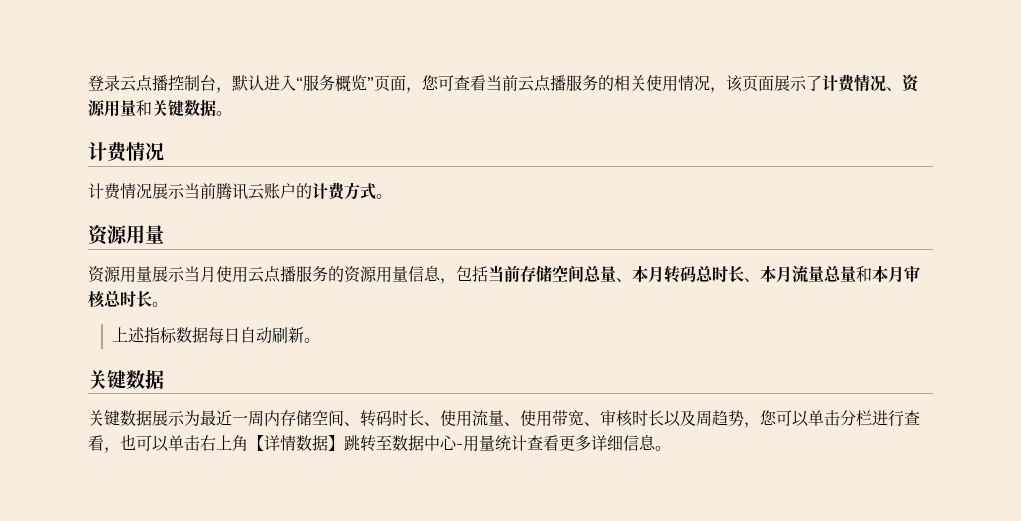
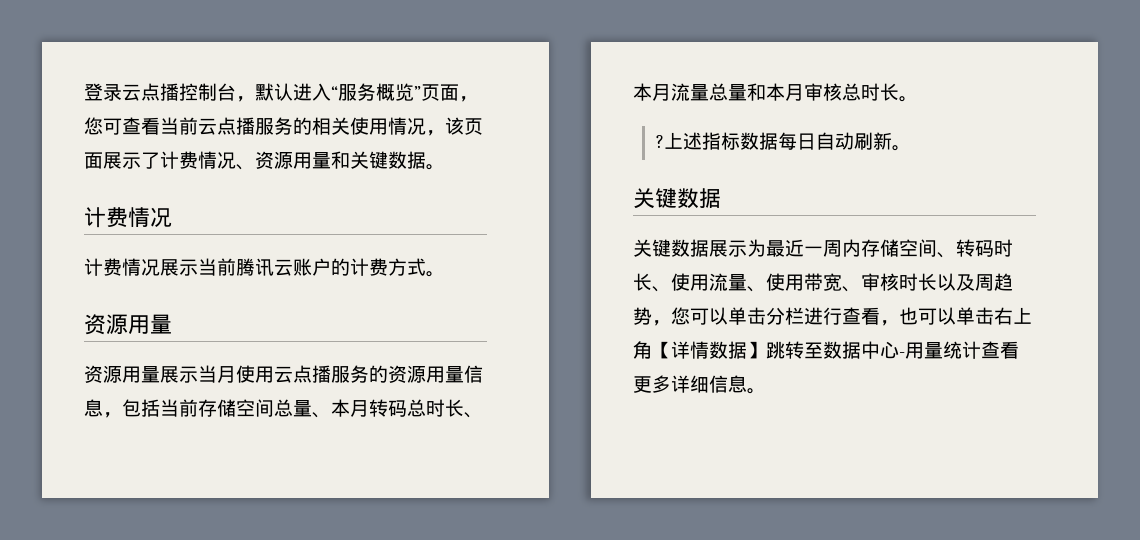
(168, 304) none -> [655,135,664,148] ?

